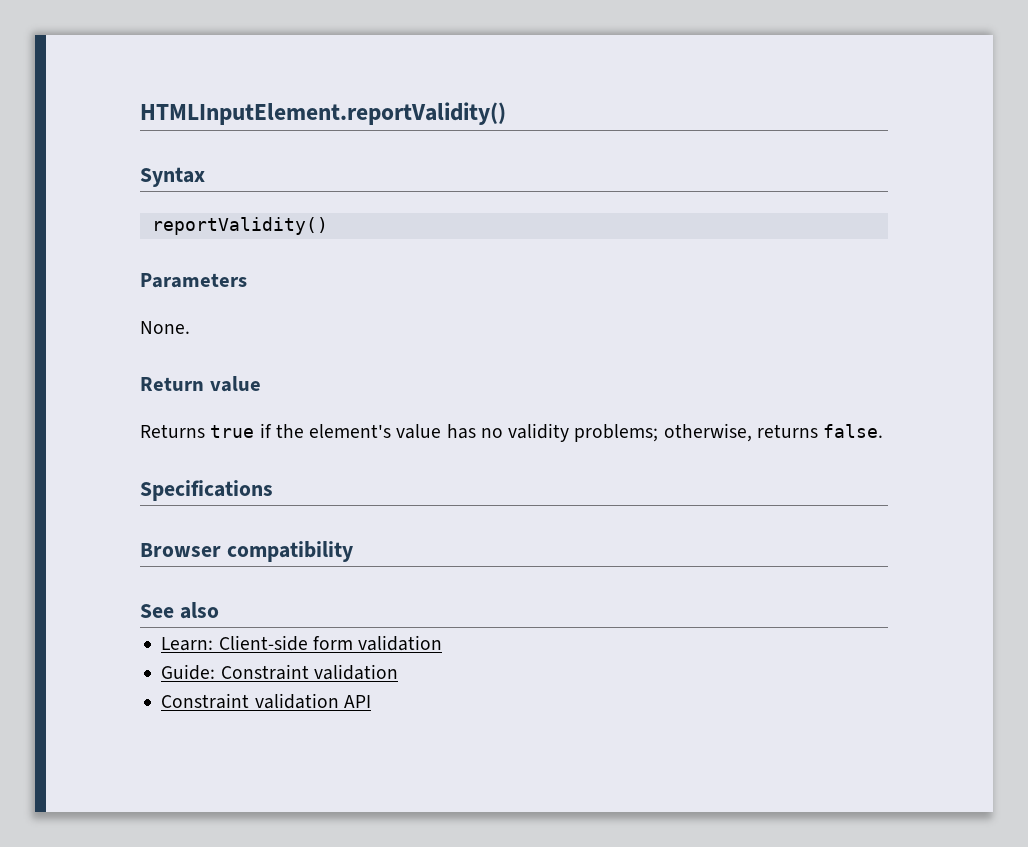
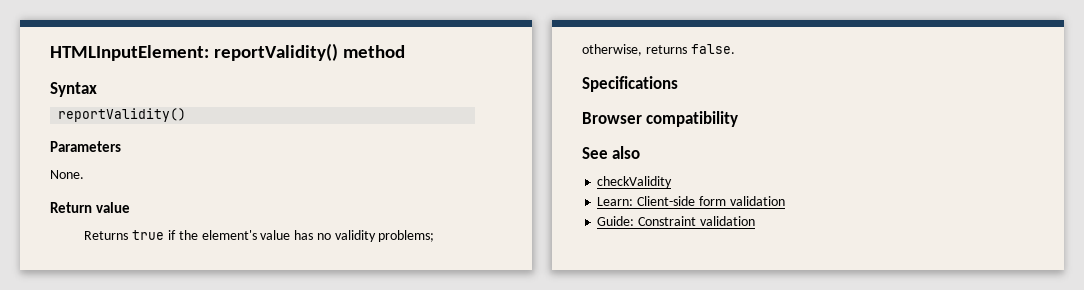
[140,102,506,125] HTMLInputElement.reportValidity() -> [50,43,406,61] HTMLInputElement: reportValidity() method
(219, 610) none -> [597,176,673,188] // checkValidity
[161,693,371,709] // Constraint validation API -> (755, 221) none

